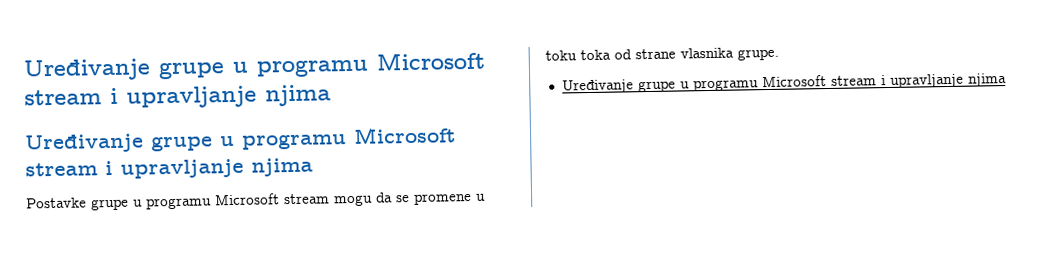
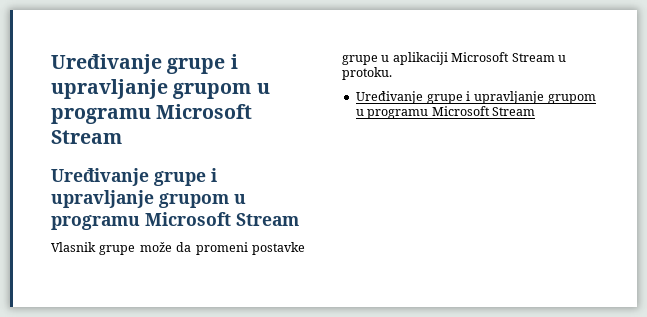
[23,51,485,82] [24,84,331,109] [24,126,456,154] [25,157,313,179] [26,192,486,211] [545,47,779,61] [561,73,1007,94] Uređivanje grupe u programu Microsoft stream i upravljanje njima // Uređivanje grupe u programu Microsoft stream i upravljanje njima // Postavke grupe u programu Microsoft stream mogu da se promene u toku toka od strane vlasnika grupe. // Uređivanje grupe u programu Microsoft stream i upravljanje njima -> [51,54,238,74] [51,79,270,99] [51,104,253,124] [51,130,122,144] [51,168,217,186] [51,190,246,208] [51,212,299,230] [51,242,305,255] [342,52,566,65] [342,67,392,80] [355,91,596,104] [355,106,535,119] Uređivanje grupe i upravljanje grupom u programu Microsoft Stream // Uređivanje grupe i upravljanje grupom u programu Microsoft Stream // Vlasnik grupe može da promeni postavke grupe u aplikaciji Microsoft Stream u protoku. // Uređivanje grupe i upravljanje grupom u programu Microsoft Stream

